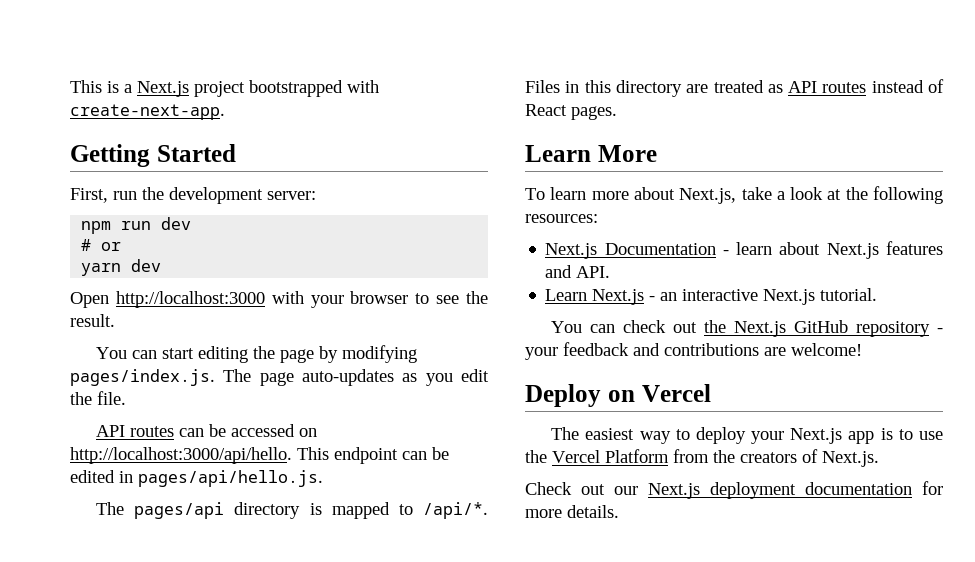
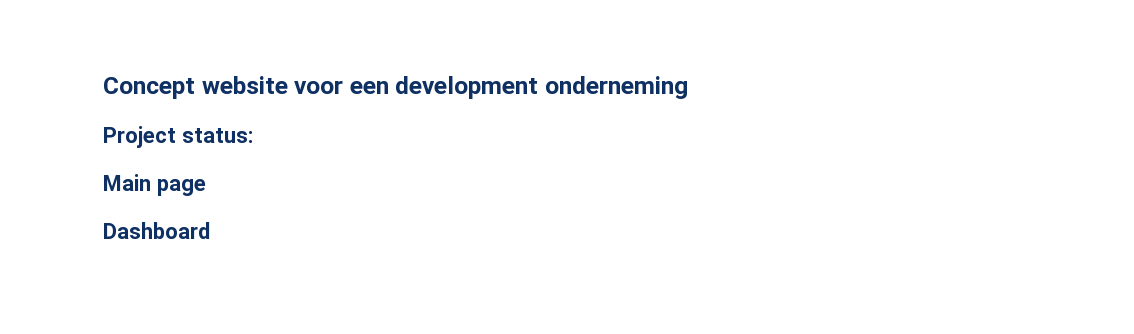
[70,80,379,97] [70,104,225,120] [70,144,236,167] [70,187,316,204] [81,217,192,234] [81,239,122,251] [81,259,162,276] [70,291,488,308] [70,314,115,327] [96,345,418,363] [70,369,489,386] [70,391,126,405] [96,424,318,437] [70,447,449,464] [70,470,323,487] [96,502,488,519] [525,79,944,97] [525,104,617,120] [525,145,657,162] [525,186,943,204] [525,214,598,223] [545,241,943,259] [545,265,611,278] [545,288,878,305] [551,320,943,337] [525,342,862,360] [525,384,711,407] [551,427,944,444] [525,449,879,467] [525,481,943,499] [525,505,619,518] This is a Next.js project bootstrapped with create-next-app. // Getting Started // First, run the development server: // npm run dev // # or // yarn dev // Open http://localhost:3000 with your browser to see the result. // You can start editing the page by modifying pages/index.js. The page auto-updates as you edit the file. // API routes can be accessed on http://localhost:3000/api/hello. This endpoint can be edited in pages/api/hello.js. // The pages/api directory is mapped to /api/*. Files in this directory are treated as API routes instead of React pages. // Learn More // To learn more about Next.js, take a look at the following resources: // Next.js Documentation - learn about Next.js features and API. // Learn Next.js - an interactive Next.js tutorial. // You can check out the Next.js GitHub repository - your feedback and contributions are welcome! // Deploy on Vercel // The easiest way to deploy your Next.js app is to use the Vercel Platform from the creators of Next.js. // Check out our Next.js deployment documentation for more details. -> [103,76,689,99] [103,126,253,148] [103,174,206,196] [103,222,210,239] Concept website voor een development onderneming // Project status: // Main page // Dashboard

